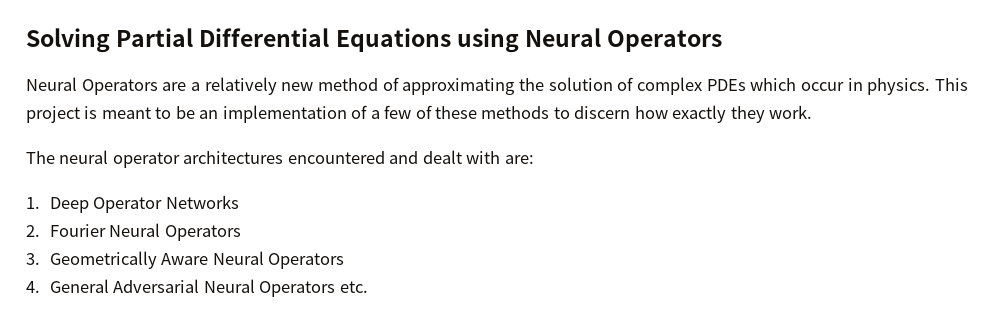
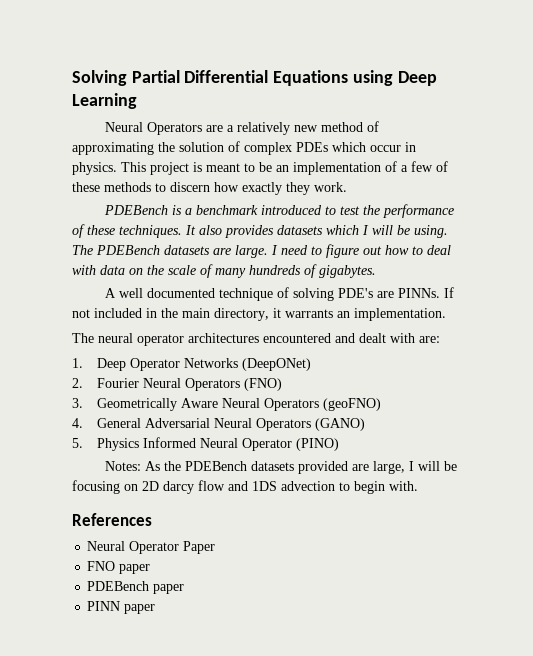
[525,28,723,52] Neural Operators -> [397,71,437,86] [72,93,137,109] Deep Learning
(813, 112) none -> [104,204,455,218] [72,224,448,238] [72,244,451,258] [72,264,376,278] [105,287,455,301] [72,308,446,321] // PDEBench is a benchmark introduced to test the performance of these techniques. It also provides datasets which I will be using. The PDEBench datasets are large. I need to figure out how to deal with data on the scale of many hundreds of gigabytes. // A well documented technique of solving PDE's are PINNs. If not included in the main directory, it warrants an implementation.
(239, 202) none -> [241,358,311,371] (DeepONet)
(241, 233) none -> [243,378,282,391] (FNO)
(345, 261) none -> [322,398,381,411] (geoFNO)
[339,281,368,293] etc. -> [314,418,365,431] [72,437,339,451] [105,461,458,474] [72,480,418,494] [72,513,152,526] [87,541,216,554] [87,561,151,574] [87,581,185,594] [87,601,156,614] (GANO) // 5. Physics Informed Neural Operator (PINO) // Notes: As the PDEBench datasets provided are large, I will be focusing on 2D darcy flow and 1DS advection to begin with. // References // Neural Operator Paper // FNO paper // PDEBench paper // PINN paper

